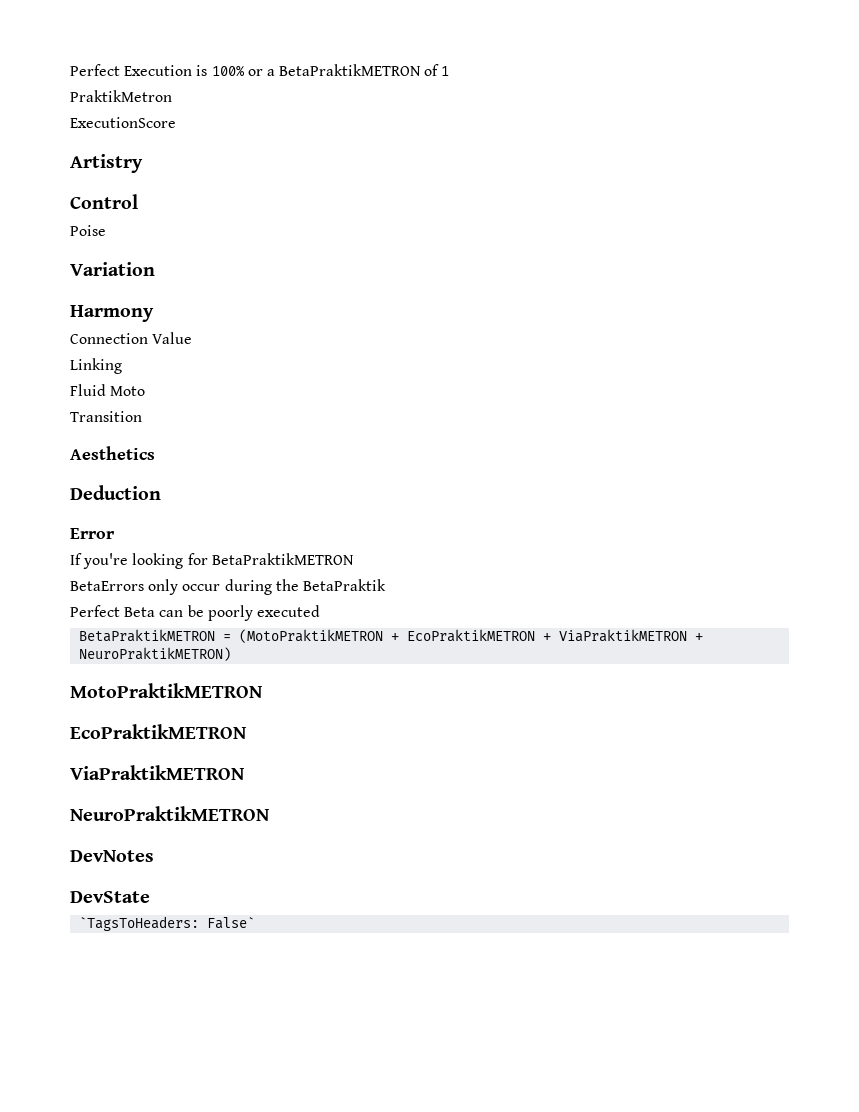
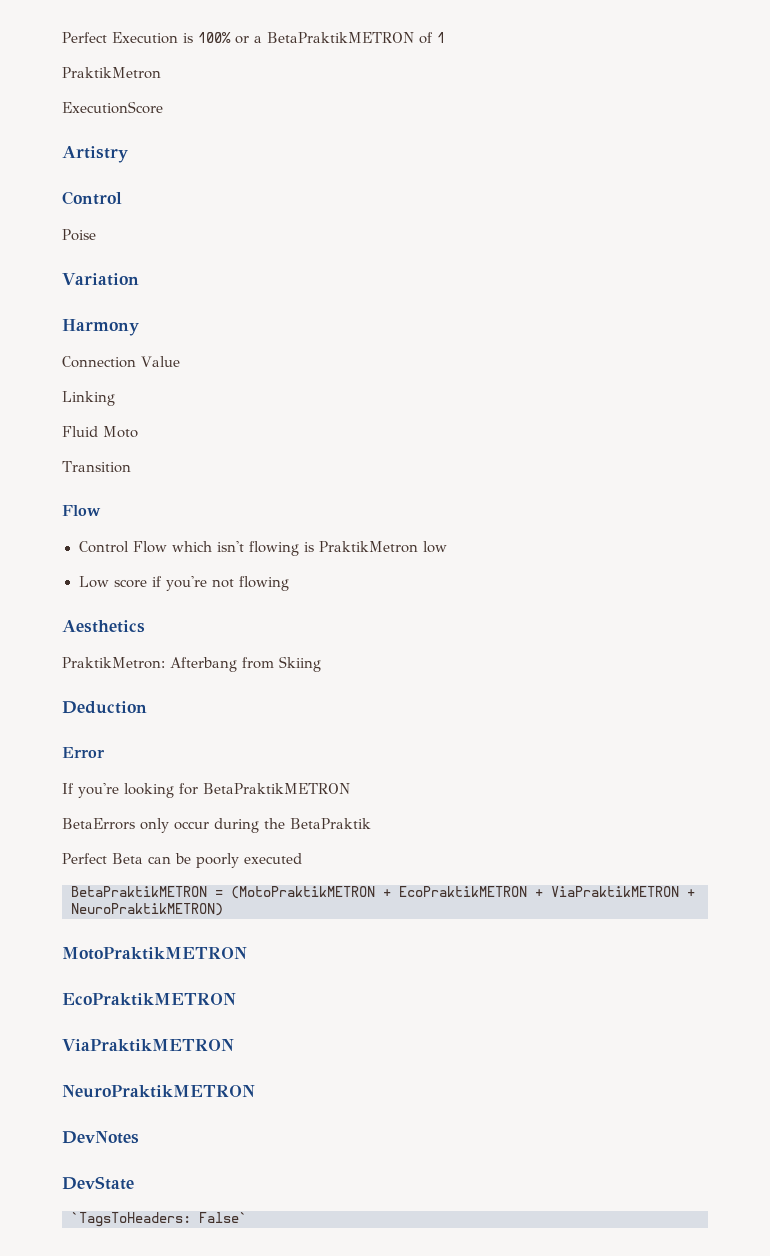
[70,446,155,460] Aesthetics -> [62,505,101,516] [78,541,447,556] [78,576,289,591] [62,620,145,633] [62,656,321,672] Flow // Control Flow which isn't flowing is PraktikMetron low // Low score if you're not flowing // Aesthetics // PraktikMetron: Afterbang from Skiing

